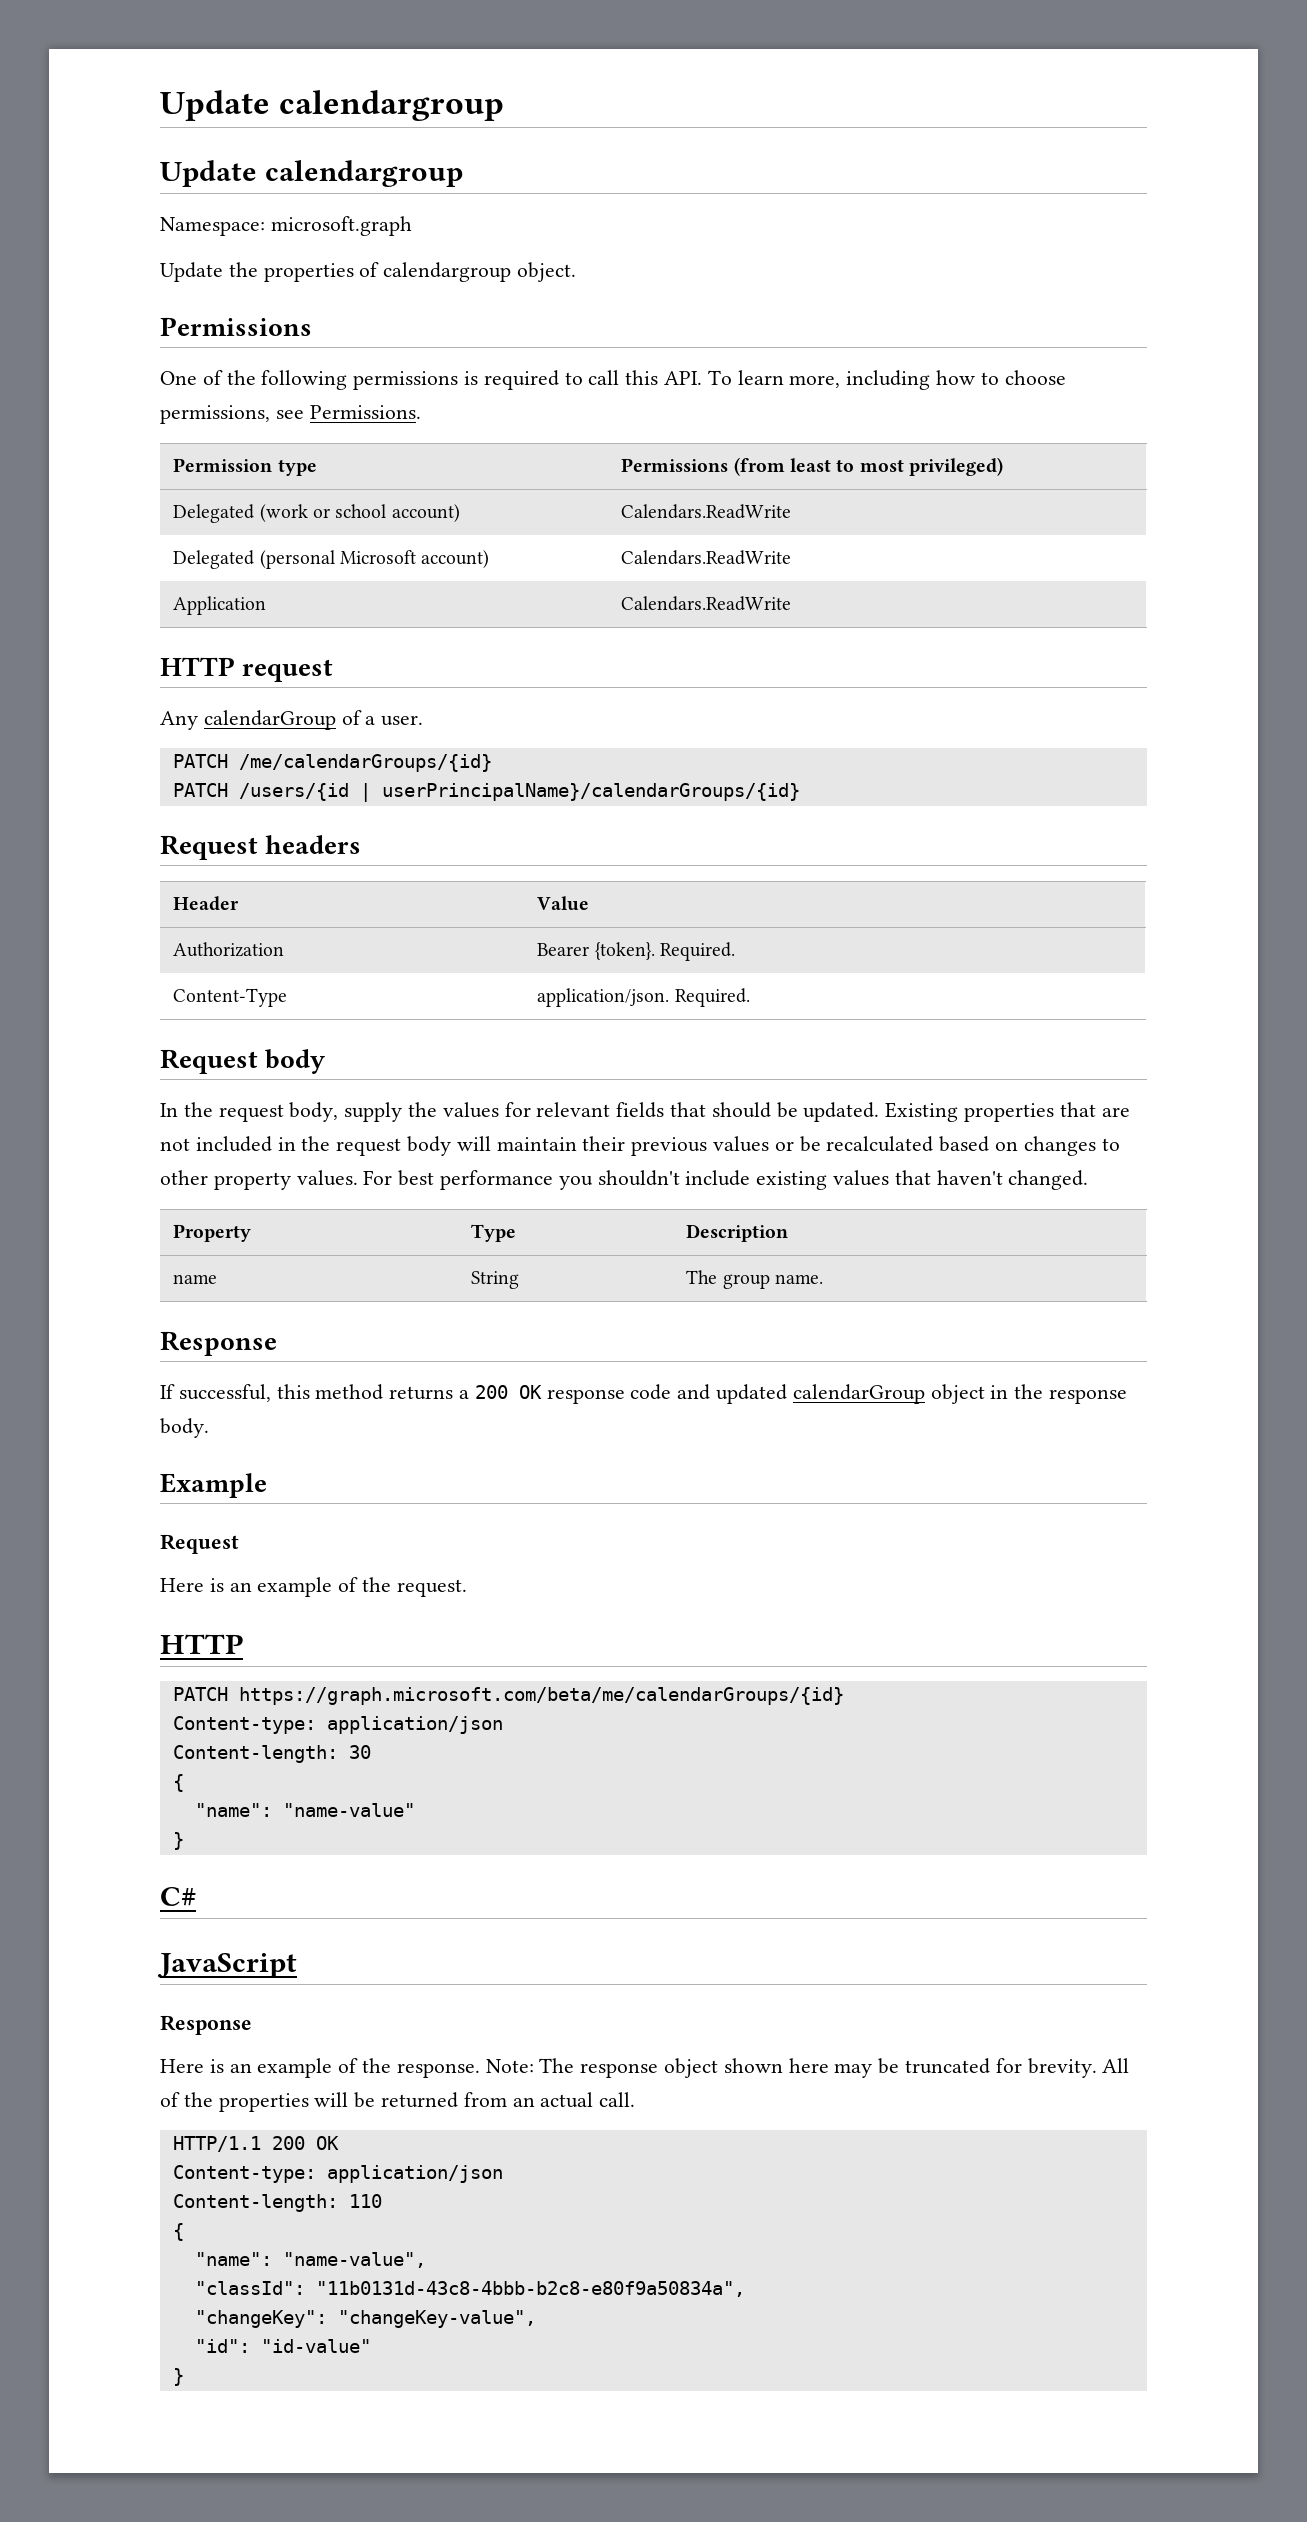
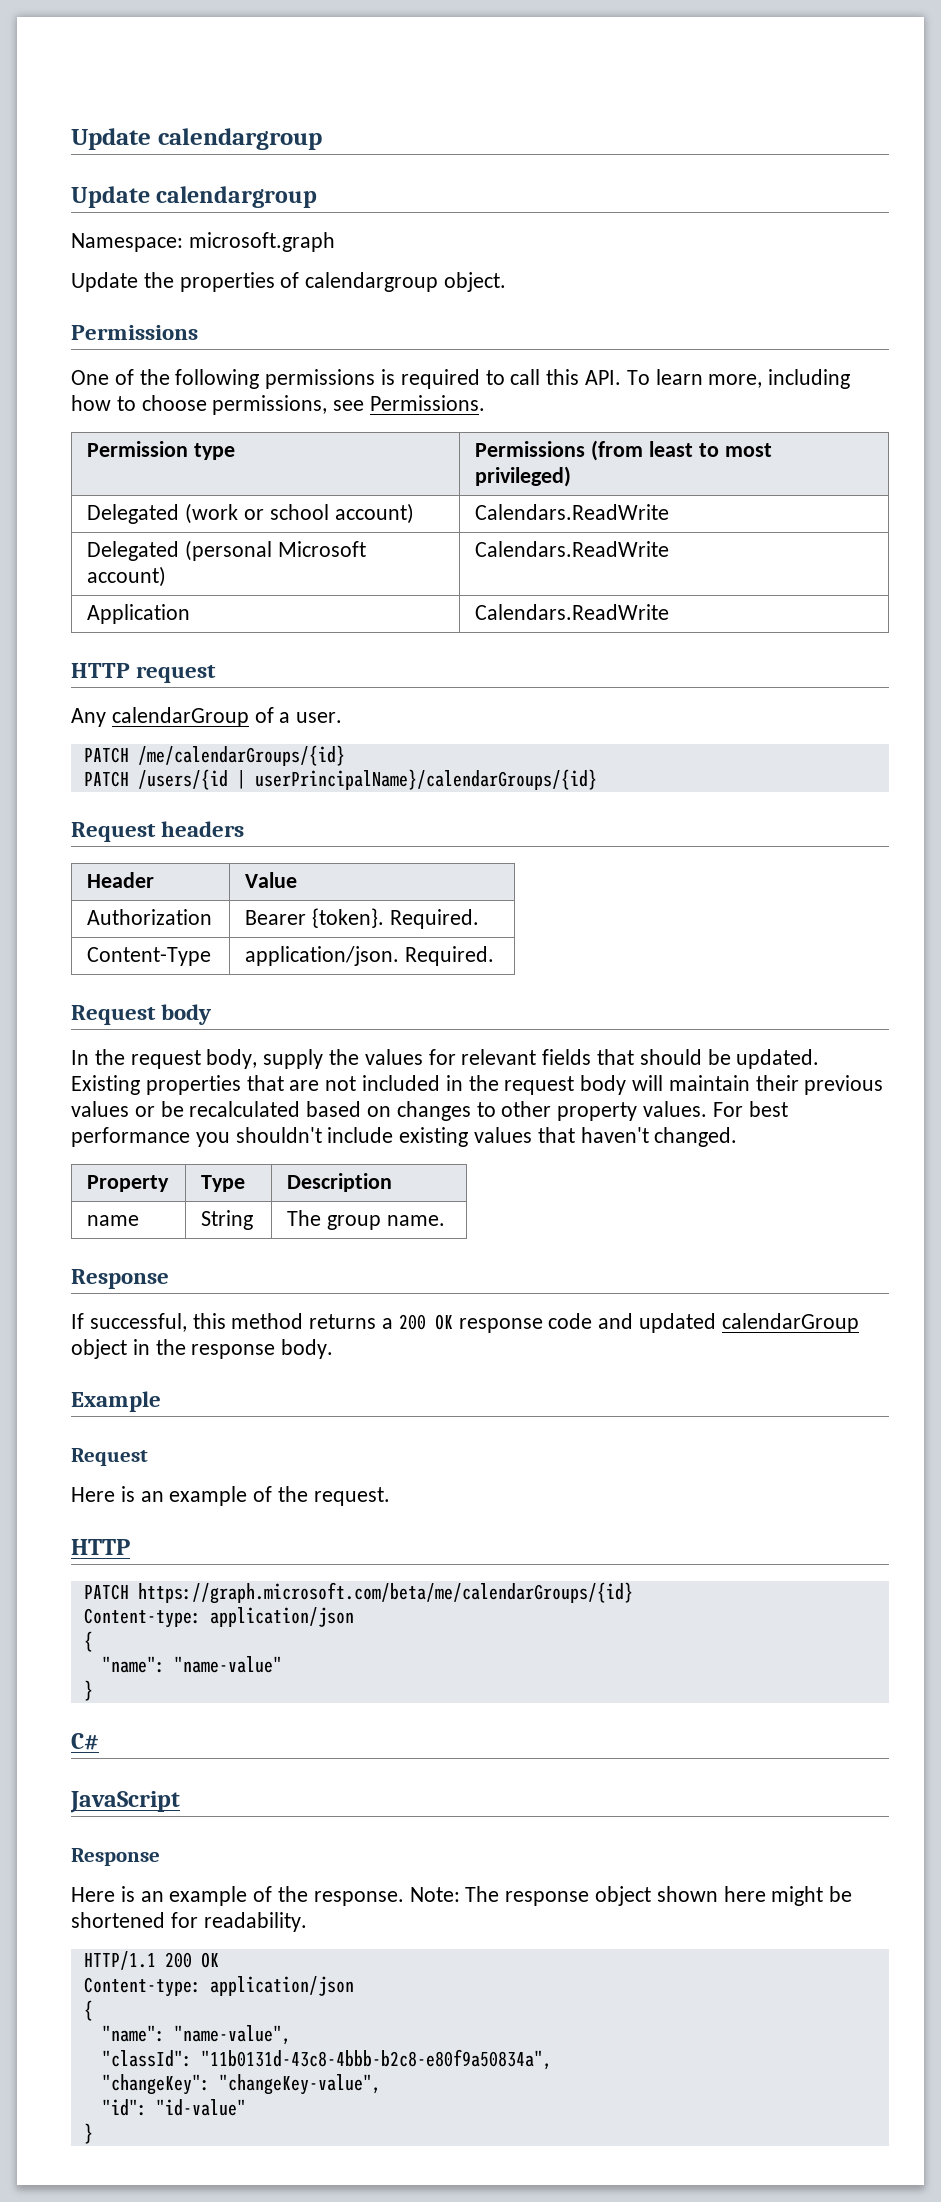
[172,1745,371,1763] // Content-length: 30 -> (354, 1617) none
[834,2058,1130,2078] [160,2092,636,2112] may be truncated for brevity. All of the properties will be returned from an actual call. -> [771,1886,853,1906] [71,1912,307,1932] might be shortened for readability.
[172,2194,382,2212] // Content-length: 110 -> (354, 1986) none

